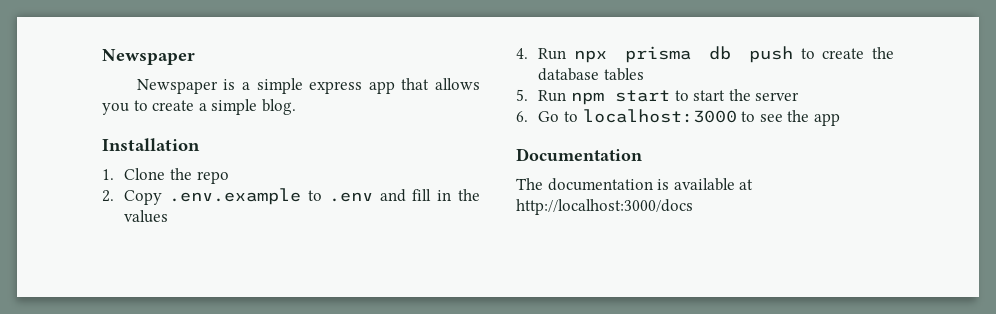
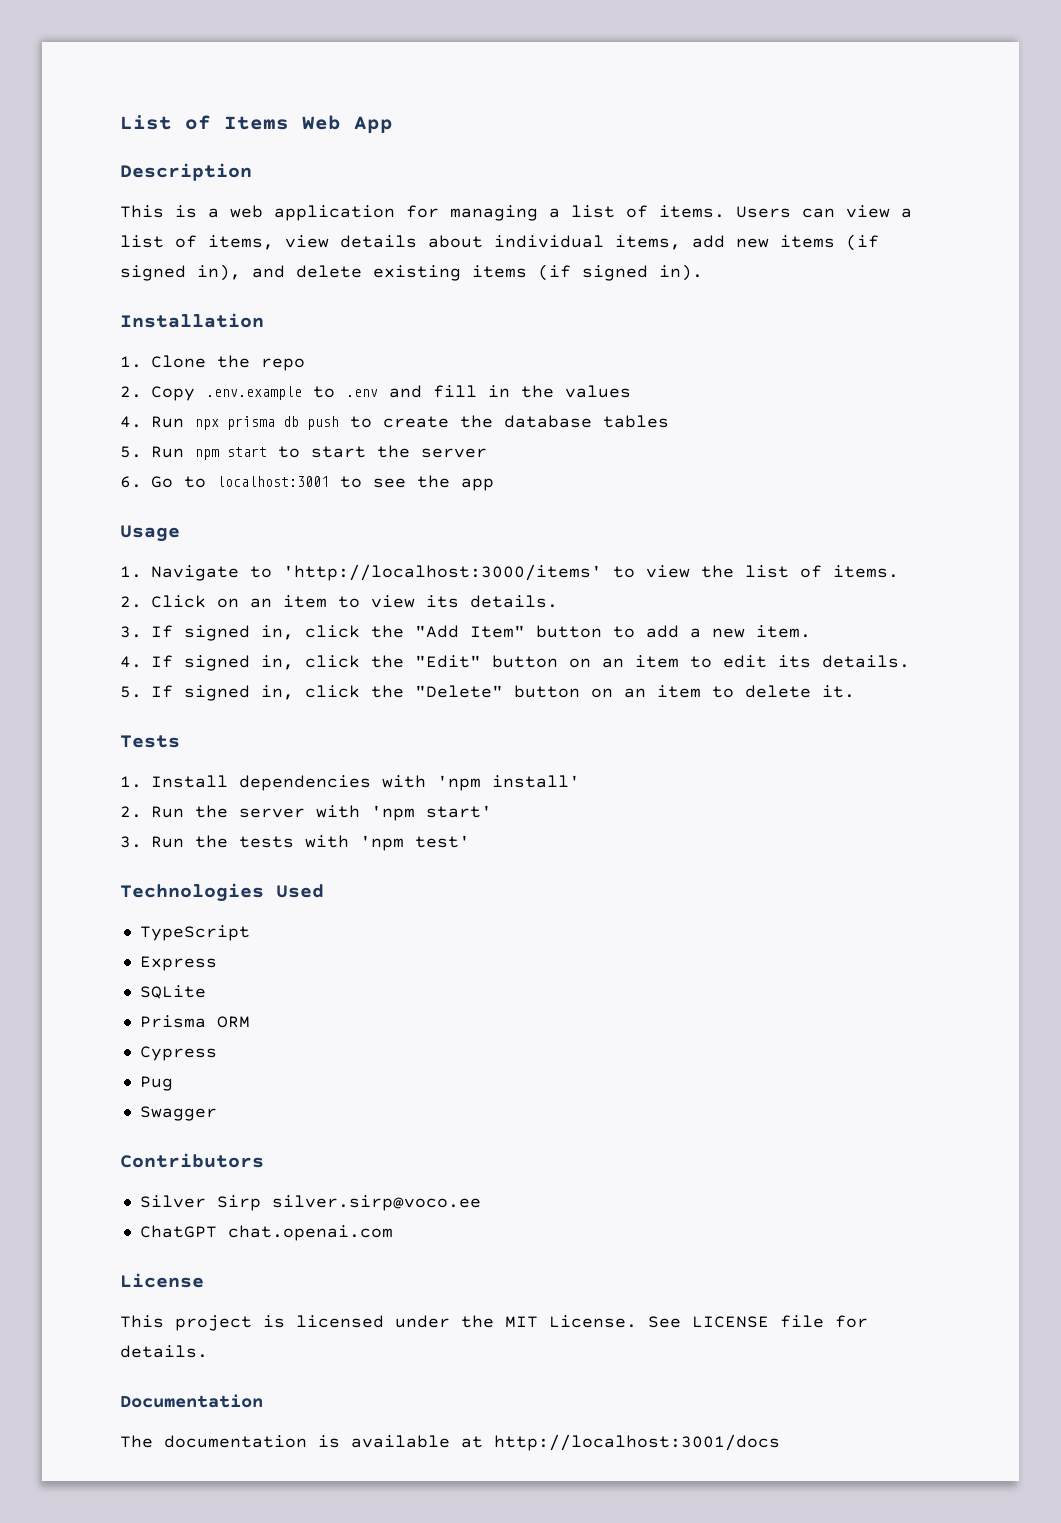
[102,49,195,65] [136,78,480,94] [102,99,296,115] Newspaper // Newspaper is a simple express app that allows you to create a simple blog. -> [120,115,393,133] [120,163,252,181] [120,205,912,221] [120,234,879,251] [120,264,703,281] List of Items Web App // Description // This is a web application for managing a list of items. Users can view a list of items, view details about individual items, add new items (if signed in), and delete existing items (if signed in).
[582,109,737,123] localhost:3000 -> [217,476,329,487] localhost:3001
(840, 119) none -> [120,525,180,542] [120,564,899,581] [120,595,558,608] [120,625,811,641] [120,655,910,671] [120,685,855,701] [120,735,180,748] [120,775,580,791] [120,805,492,821] [120,835,470,851] [120,883,324,902] [139,925,250,941] [139,956,217,971] [139,985,206,999] [139,1015,250,1028] [139,1046,217,1061] [139,1076,173,1091] [139,1106,217,1121] [120,1153,264,1168] [139,1195,481,1211] [139,1225,393,1241] [120,1273,204,1288] [120,1315,868,1331] [120,1345,208,1358] // Usage // 1. Navigate to 'http://localhost:3000/items' to view the list of items. // 2. Click on an item to view its details. // 3. If signed in, click the "Add Item" button to add a new item. // 4. If signed in, click the "Edit" button on an item to edit its details. // 5. If signed in, click the "Delete" button on an item to delete it. // Tests // 1. Install dependencies with 'npm install' // 2. Run the server with 'npm start' // 3. Run the tests with 'npm test' // Technologies Used // TypeScript // Express // SQLite // Prisma ORM // Cypress // Pug // Swagger // Contributors // Silver Sirp silver.sirp@voco.ee // ChatGPT chat.openai.com // License // This project is licensed under the MIT License. See LICENSE file for details.
[516,199,693,215] http://localhost:3000/docs -> [494,1434,780,1451] http://localhost:3001/docs

